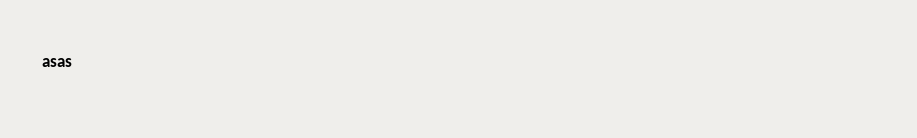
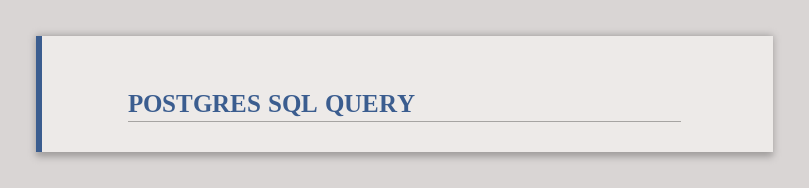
[42,58,72,67] asas -> [128,95,415,117] POSTGRES SQL QUERY

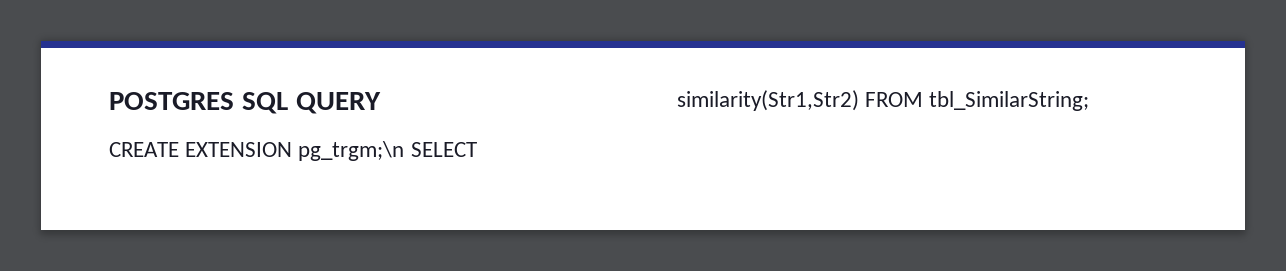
(415, 106) none -> [109,141,477,161] [677,90,1090,111] // CREATE EXTENSION pg_trgm;\n SELECT similarity(Str1,Str2) FROM tbl_SimilarString;

